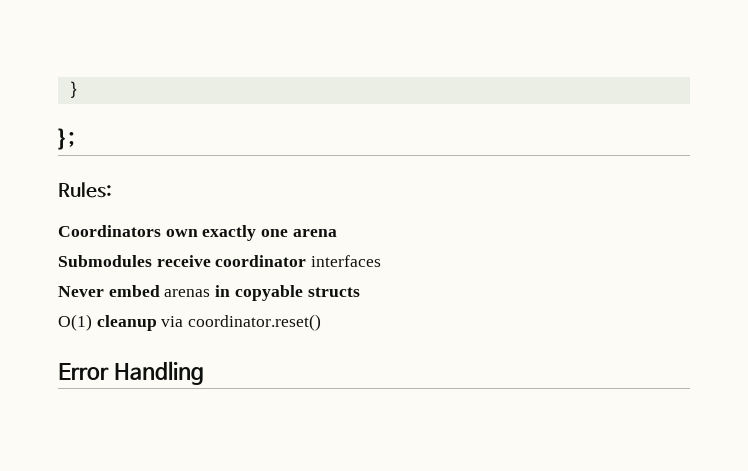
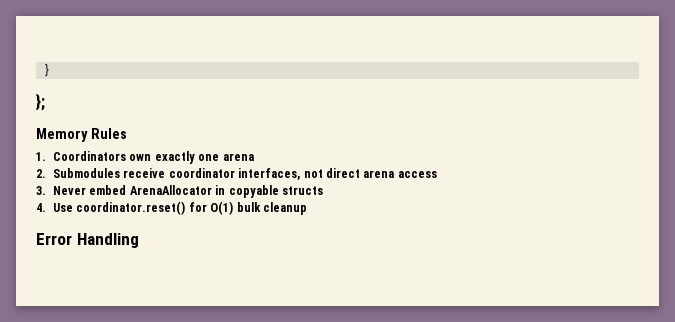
[58,182,112,198] Rules: // -> [36,128,127,142] [36,152,46,161] Memory Rules // 1.
(337, 233) none -> [36,169,46,178] 2.
[311,255,382,267] interfaces // -> [238,168,437,180] [36,186,46,195] interfaces, not direct arena access // 3.
[164,289,211,297] arenas -> [129,185,212,195] ArenaAllocator
[58,314,92,331] O(1) -> [36,201,261,215] 4. Use coordinator.reset() for O(1) bulk
[161,314,322,331] via coordinator.reset() -> (307, 208) none

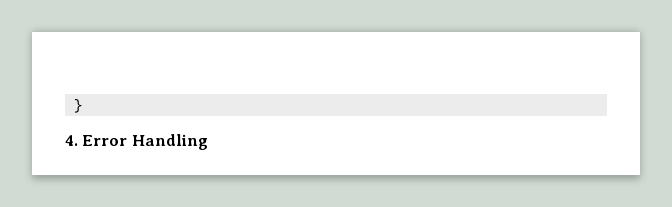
[36,93,45,111] [36,128,127,142] [36,151,254,164] [36,168,437,180] [36,185,323,198] [36,201,307,215] }; // Memory Rules // 1. Coordinators own exactly one arena // 2. Submodules receive coordinator interfaces, not direct arena access // 3. Never embed ArenaAllocator in copyable structs // 4. Use coordinator.reset() for O(1) bulk cleanup // -> [65,135,78,146] 4.

